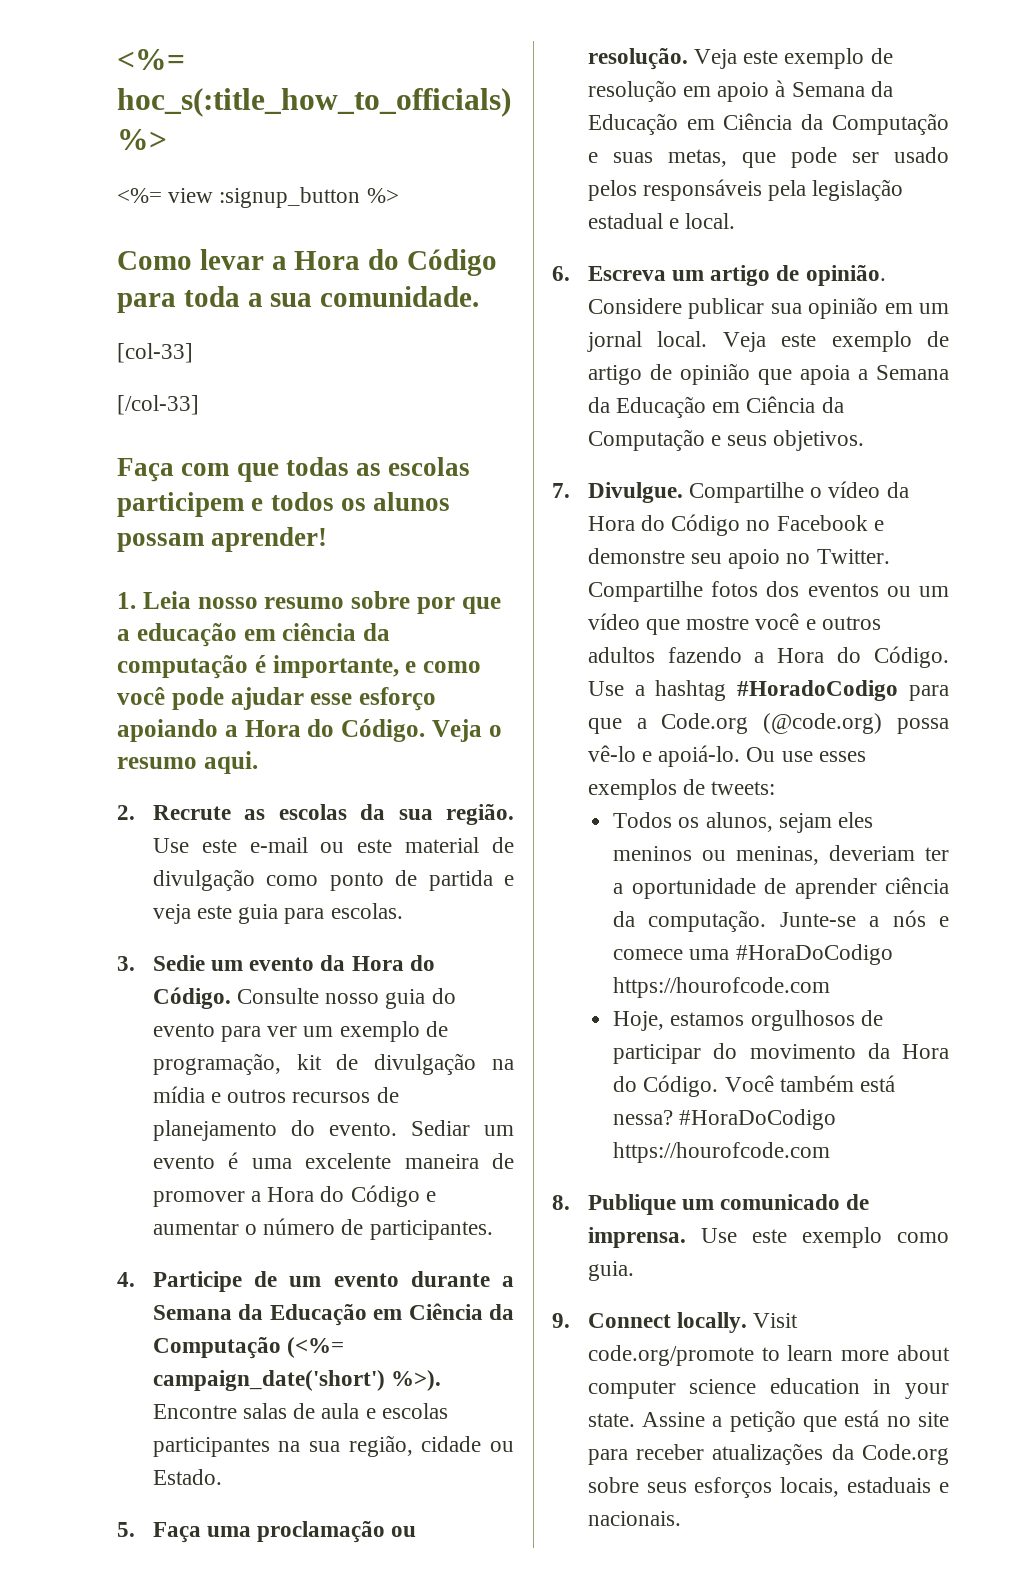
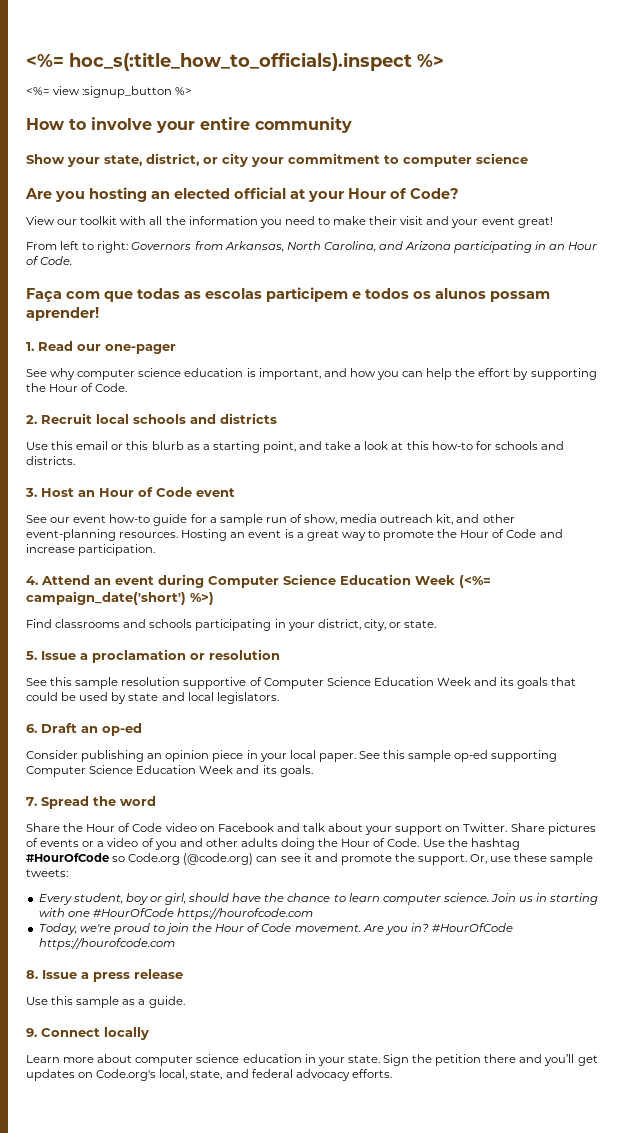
[117,49,185,70] [117,88,511,117] <%= hoc_s(:title_how_to_officials) -> [26,52,412,71] <%= hoc_s(:title_how_to_officials).inspect
[117,249,498,276] [117,286,480,313] [117,343,193,363] [117,395,199,415] Como levar a Hora do Código para toda a sua comunidade. // [col-33] // [/col-33] -> [26,117,352,133] [26,153,528,167] [25,187,459,202] [26,216,553,228] [26,241,598,253] [26,256,73,265] How to involve your entire community // Show your state, district, or city your commitment to computer science // Are you hosting an elected official at your Hour of Code? // View our toolkit with all the information you need to make their visit and your event great! // From left to right: Governors from Arkansas, North Carolina, and Arizona participating in an Hour of Code.
[142,591,501,614] [117,623,390,647] [117,655,481,679] [117,687,436,711] [117,719,502,742] [117,751,258,774] [117,804,514,825] [152,837,514,853] [152,869,514,891] [152,903,403,924] [117,955,435,971] [152,987,456,1009] [152,1021,448,1042] [152,1053,514,1075] [152,1086,399,1103] [152,1120,514,1141] [152,1152,514,1169] [152,1185,436,1207] [152,1218,493,1240] [117,1271,514,1292] [152,1303,514,1326] [152,1337,344,1359] [152,1370,441,1391] [152,1403,448,1419] [152,1435,514,1457] [152,1469,222,1485] [117,1521,417,1543] [587,48,893,70] [587,80,893,102] [587,113,949,135] [587,147,949,168] [587,179,904,201] [587,213,736,229] [552,265,886,286] [587,297,949,319] [586,331,949,352] [587,363,949,385] [587,396,844,418] [587,429,865,451] [552,481,909,503] [587,514,884,536] [587,548,890,569] [587,581,949,602] [587,613,881,635] [587,646,949,668] [587,680,949,701] [587,713,949,734] [587,745,866,767] [587,779,776,800] [613,812,873,833] [613,845,949,865] [613,877,949,899] [613,910,949,932] [613,944,893,965] [613,977,831,998] [613,1010,883,1031] [613,1043,949,1064] [613,1075,895,1097] [613,1109,837,1130] [613,1142,831,1163] [552,1194,870,1215] [587,1227,949,1248] [587,1261,634,1281] [552,1312,799,1333] [587,1345,834,1366] Leia nosso resumo sobre por que a educação em ciência da computação é importante, e como você pode ajudar esse esforço apoiando a Hora do Código. Veja o resumo aqui. // 2. Recrute as escolas da sua região. Use este e-mail ou este material de divulgação como ponto de partida e veja este guia para escolas. // 3. Sedie um evento da Hora do Código. Consulte nosso guia do evento para ver um exemplo de programação, kit de divulgação na mídia e outros recursos de planejamento do evento. Sediar um evento é uma excelente maneira de promover a Hora do Código e aumentar o número de participantes. // 4. Participe de um evento durante a Semana da Educação em Ciência da Computação (<%= campaign_date('short') %>). Encontre salas de aula e escolas participantes na sua região, cidade ou Estado. // 5. Faça uma proclamação ou resolução. Veja este exemplo de resolução em apoio à Semana da Educação em Ciência da Computação e suas metas, que pode ser usado pelos responsáveis pela legislação estadual e local. // 6. Escreva um artigo de opinião. Considere publicar sua opinião em um jornal local. Veja este exemplo de artigo de opinião que apoia a Semana da Educação em Ciência da Computação e seus objetivos. // 7. Divulgue. Compartilhe o vídeo da Hora do Código no Facebook e demonstre seu apoio no Twitter. Compartilhe fotos dos eventos ou um vídeo que mostre você e outros adultos fazendo a Hora do Código. Use a hashtag #HoradoCodigo para que a Code.org (@code.org) possa vê-lo e apoiá-lo. Ou use esses exemplos de tweets: // Todos os alunos, sejam eles meninos ou meninas, deveriam ter a oportunidade de aprender ciência da computação. Junte-se a nós e comece uma #HoraDoCodigo https://hourofcode.com // Hoje, estamos orgulhosos de participar do movimento da Hora do Código. Você também está nessa? #HoraDoCodigo https://hourofcode.com // 8. Publique um comunicado de imprensa. Use este exemplo como guia. // 9. Connect locally. Visit code.org/promote to learn -> [38,341,176,354] [26,368,597,380] [26,383,128,392] [26,413,277,424] [26,441,564,453] [26,456,75,465] [25,487,235,497] [26,514,515,526] [26,529,563,541] [26,544,156,556] [26,574,491,588] [26,591,214,605] [26,619,437,631] [26,649,280,663] [26,677,577,689] [26,692,279,704] [26,723,142,736] [26,750,558,762] [26,765,313,777] [26,796,156,809] [26,823,596,835] [26,838,520,850] [26,853,594,865] [26,869,68,877] [38,893,599,905] [38,908,313,920] [38,923,514,935] [38,938,175,950] [26,969,183,982] [26,996,185,1008] [26,1027,149,1040] [26,1055,60,1063] Read our one-pager // See why computer science education is important, and how you can help the effort by supporting the Hour of Code. // 2. Recruit local schools and districts // Use this email or this blurb as a starting point, and take a look at this how-to for schools and districts. // 3. Host an Hour of Code event // See our event how-to guide for a sample run of show, media outreach kit, and other event-planning resources. Hosting an event is a great way to promote the Hour of Code and increase participation. // 4. Attend an event during Computer Science Education Week (<%= campaign_date('short') %>) // Find classrooms and schools participating in your district, city, or state. // 5. Issue a proclamation or resolution // See this sample resolution supportive of Computer Science Education Week and its goals that could be used by state and local legislators. // 6. Draft an op-ed // Consider publishing an opinion piece in your local paper. See this sample op-ed supporting Computer Science Education Week and its goals. // 7. Spread the word // Share the Hour of Code video on Facebook and talk about your support on Twitter. Share pictures of events or a video of you and other adults doing the Hour of Code. Use the hashtag #HourOfCode so Code.org (@code.org) can see it and promote the support. Or, use these sample tweets: // Every student, boy or girl, should have the chance to learn computer science. Join us in starting with one #HourOfCode https://hourofcode.com // Today, we're proud to join the Hour of Code movement. Are you in? #HourOfCode https://hourofcode.com // 8. Issue a press release // Use this sample as a guide. // 9. Connect locally // Learn
[642,1410,949,1432] [587,1443,949,1465] [587,1477,949,1498] [587,1511,681,1526] Assine a petição que está no site para receber atualizações da Code.org sobre seus esforços locais, estaduais e nacionais. -> [382,1054,598,1066] [26,1069,392,1081] Sign the petition there and you’ll get updates on Code.org's local, state, and federal advocacy efforts.

